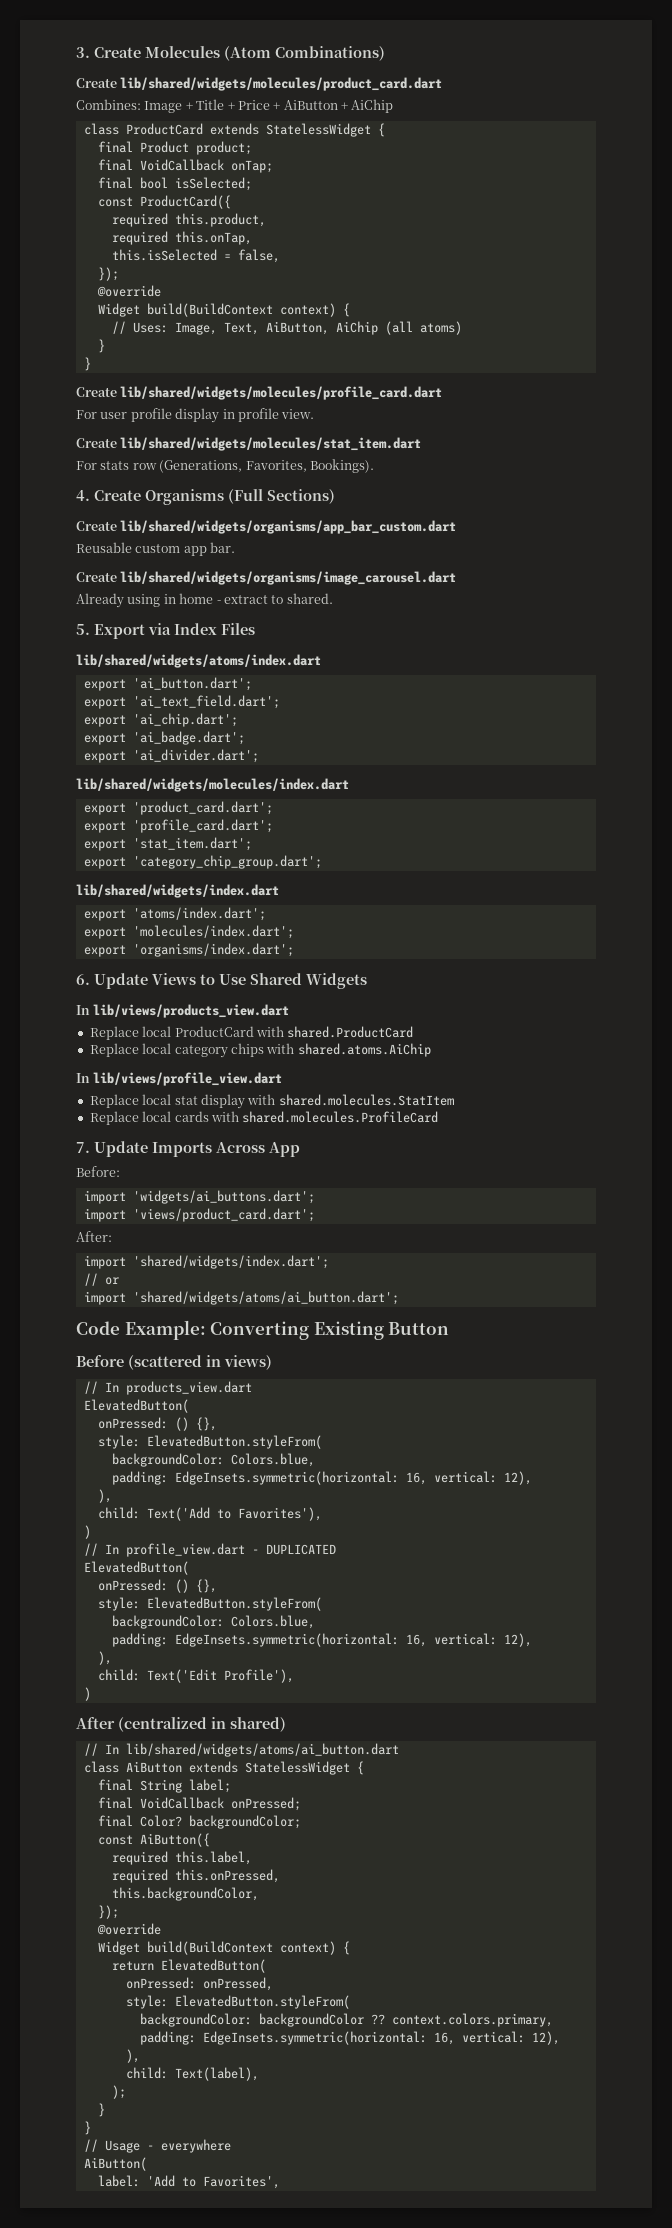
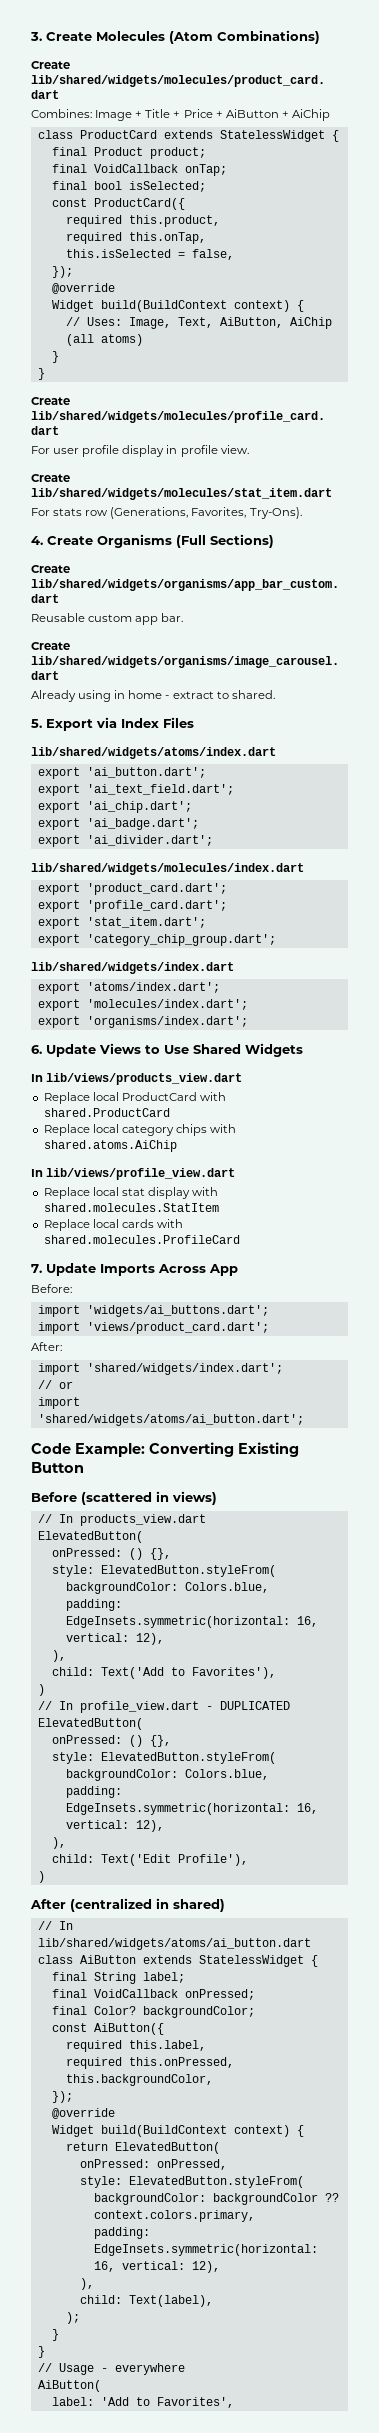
[309,459,374,473] Bookings). -> [249,507,302,519] Try-Ons).

